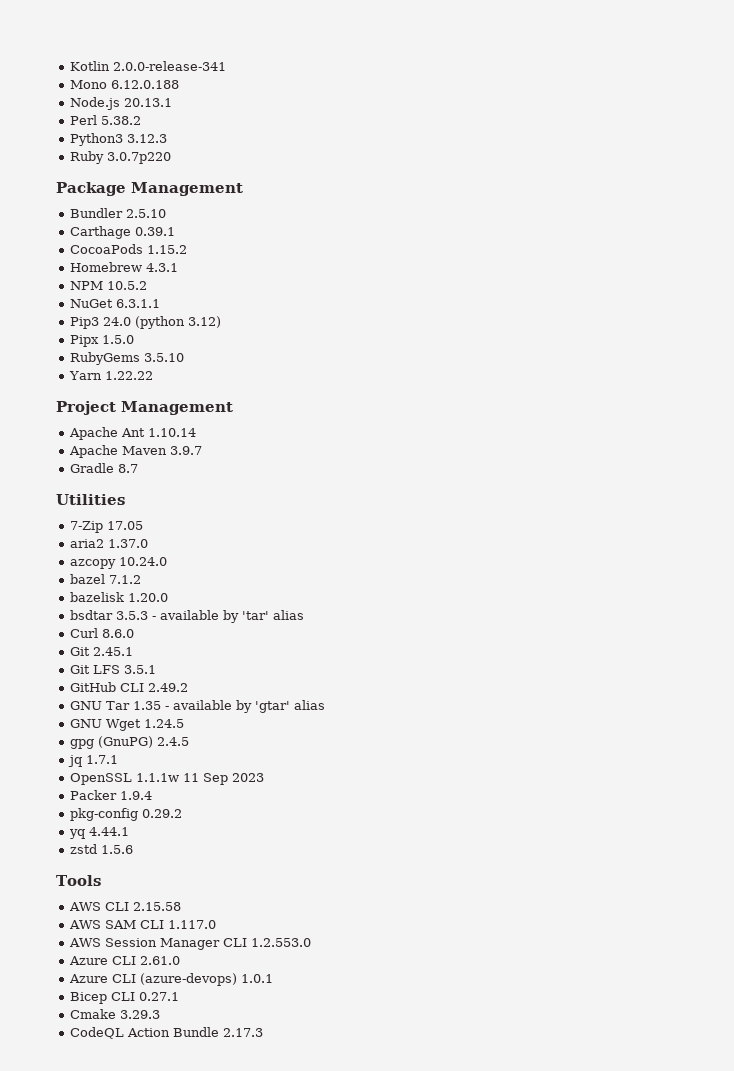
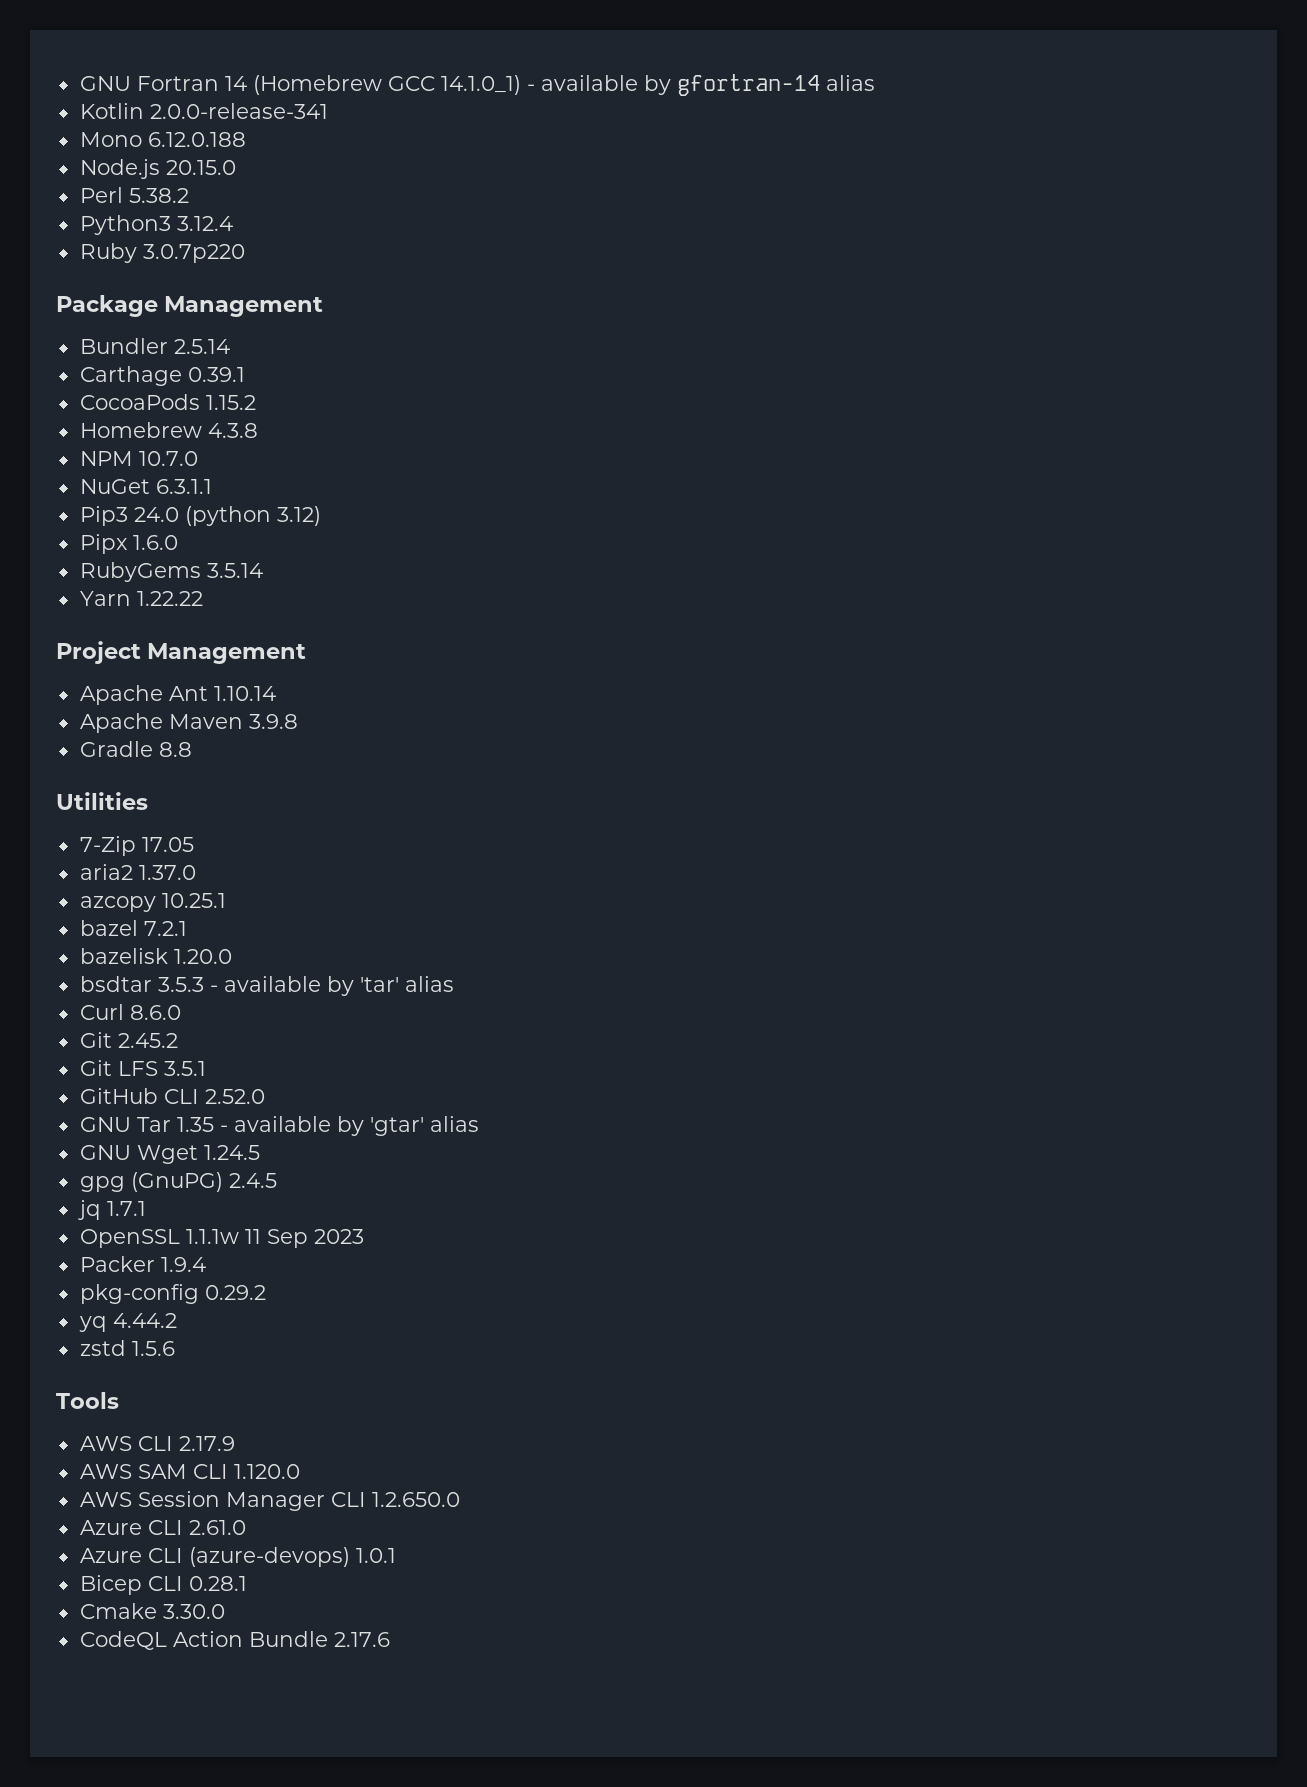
(70, 66) none -> [79,74,875,96] GNU Fortran 14 (Homebrew GCC 14.1.0_1) - available by gfortran-14 alias //
[124,98,173,107] 20.13.1 -> [165,160,236,175] 20.15.0
[127,134,168,143] 3.12.3 -> [176,216,233,231] 3.12.4
[126,209,167,218] 2.5.10 -> [173,339,230,354] 2.5.14
[146,263,179,272] 4.3.1 -> [207,423,258,438] 4.3.8
[107,281,148,290] 10.5.2 -> [138,451,198,466] 10.7.0
[102,335,135,344] 1.5.0 -> [132,535,178,550] 1.6.0
[144,353,185,362] 3.5.10 -> [206,563,263,578] 3.5.14
[170,446,203,455] 3.9.7 -> [248,714,298,729] 3.9.8
[118,464,139,473] 8.7 -> [158,742,192,757] 8.8
[119,557,168,566] 10.24.0 -> [161,893,226,908] 10.25.1
[109,575,142,584] 7.1.2 -> [143,921,187,936] 7.2.1
[93,647,134,656] 2.45.1 -> [117,1033,178,1048] 2.45.2
[148,683,189,692] 2.49.2 -> [204,1089,265,1104] 2.52.0
[89,827,130,836] 4.44.1 -> [112,1313,177,1328] 4.44.2
[133,902,182,911] 2.15.58 -> [178,1436,235,1451] 2.17.9
[168,920,217,929] 1.117.0 -> [233,1464,300,1479] 1.120.0
[251,938,312,947] 1.2.553.0 -> [371,1492,460,1507] 1.2.650.0
[139,992,180,1001] 0.27.1 -> [188,1576,247,1591] 0.28.1
[120,1010,161,1019] 3.29.3 -> [162,1604,225,1619] 3.30.0
[223,1028,264,1037] 2.17.3 -> [333,1632,390,1647] 2.17.6

